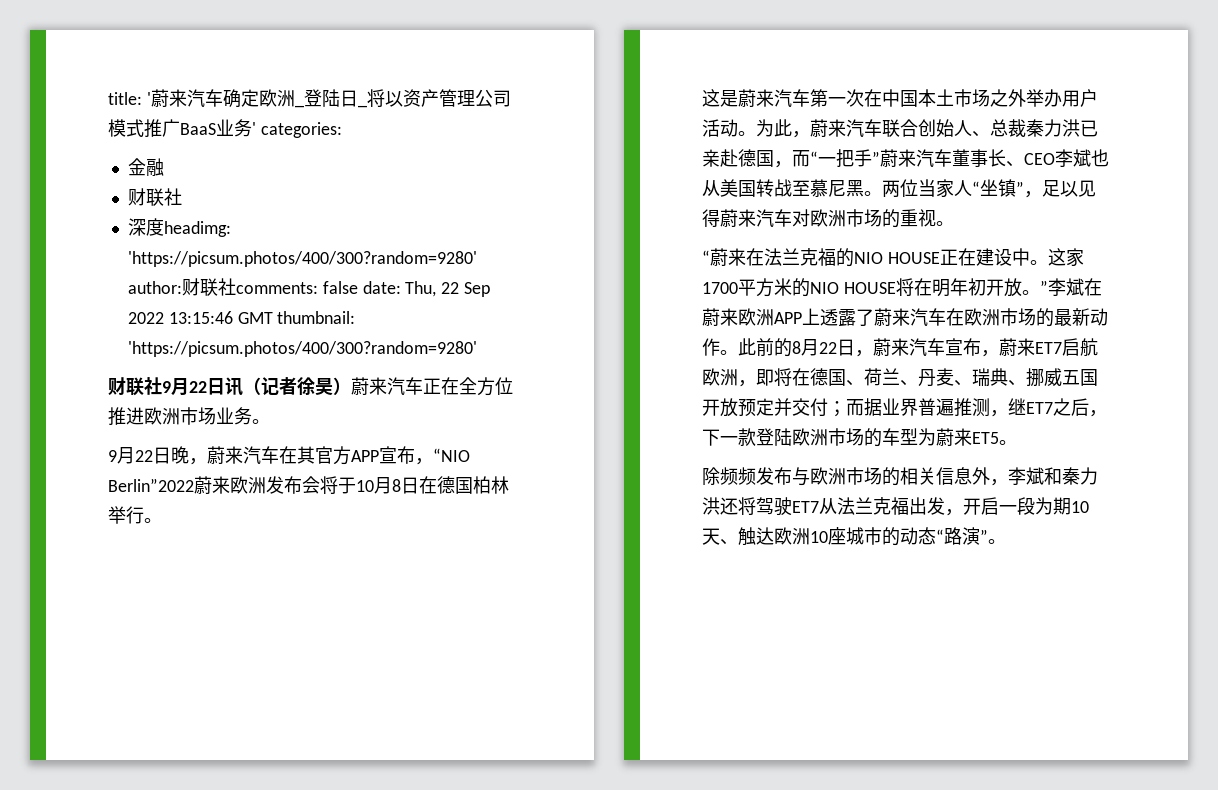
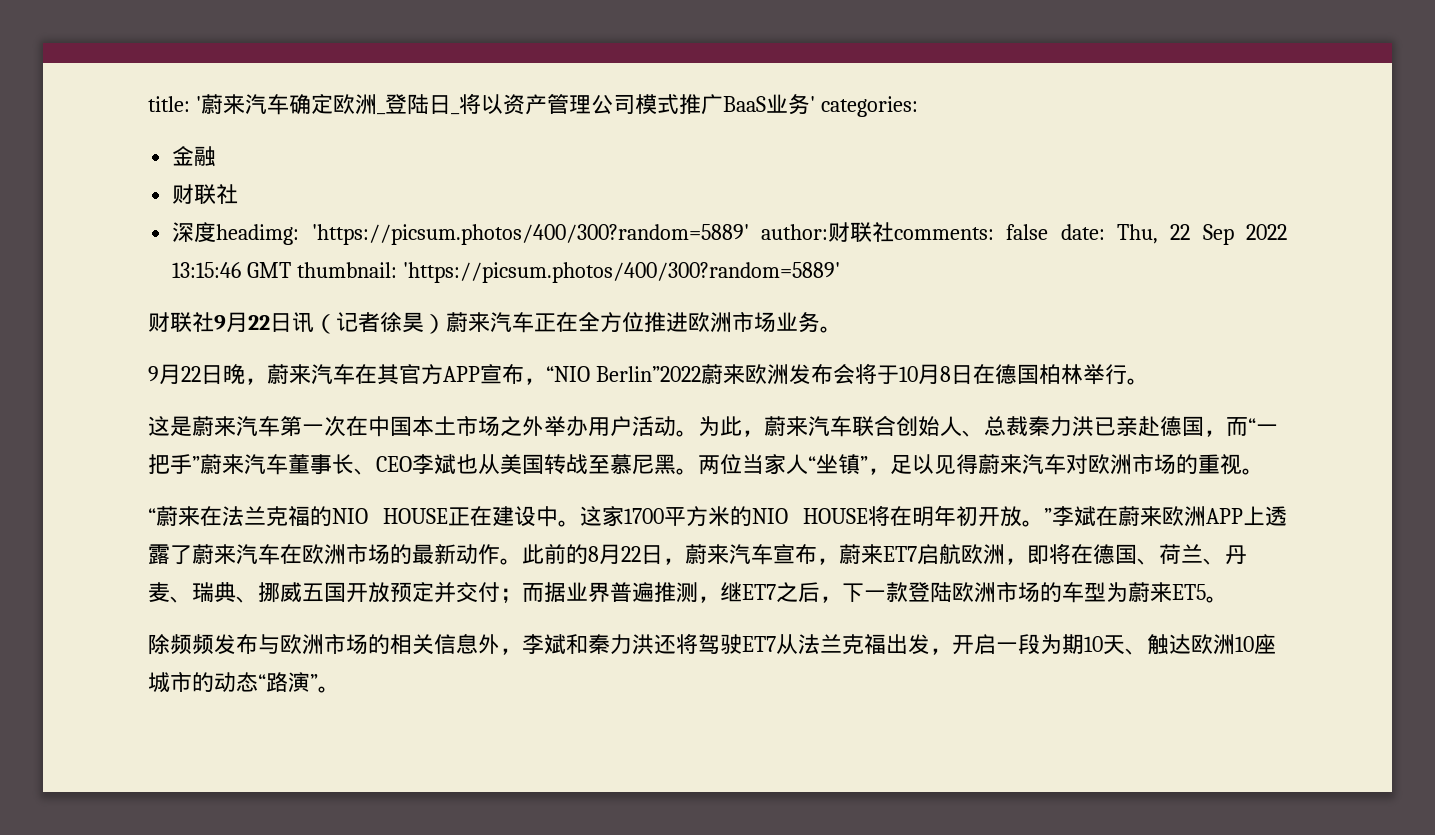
[127,251,477,267] 'https://picsum.photos/400/300?random=9280' -> [311,224,749,245] 'https://picsum.photos/400/300?random=5889'
[127,341,477,357] 'https://picsum.photos/400/300?random=9280' -> [403,262,841,283] 'https://picsum.photos/400/300?random=5889'

